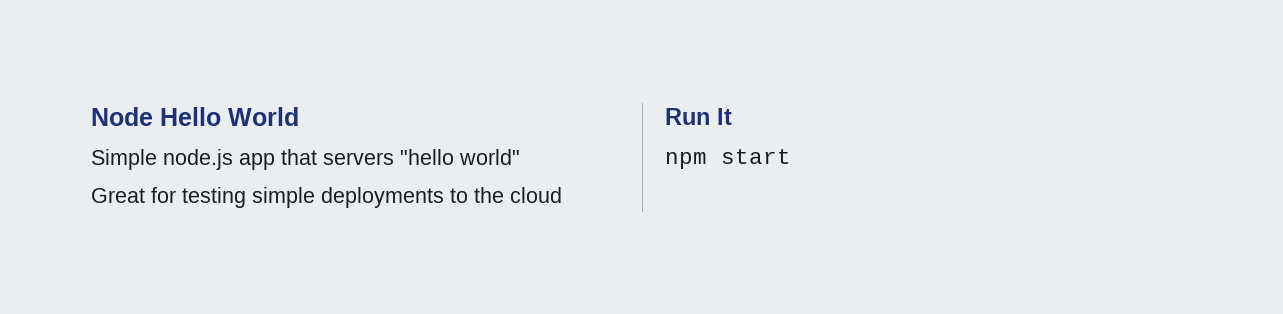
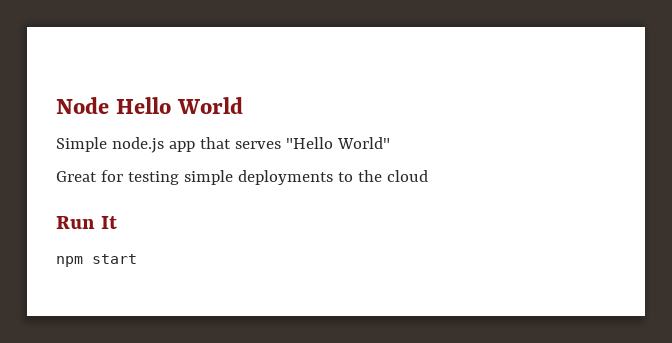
[323,149,520,165] servers "hello world" -> [234,137,390,149] serves "Hello World"

